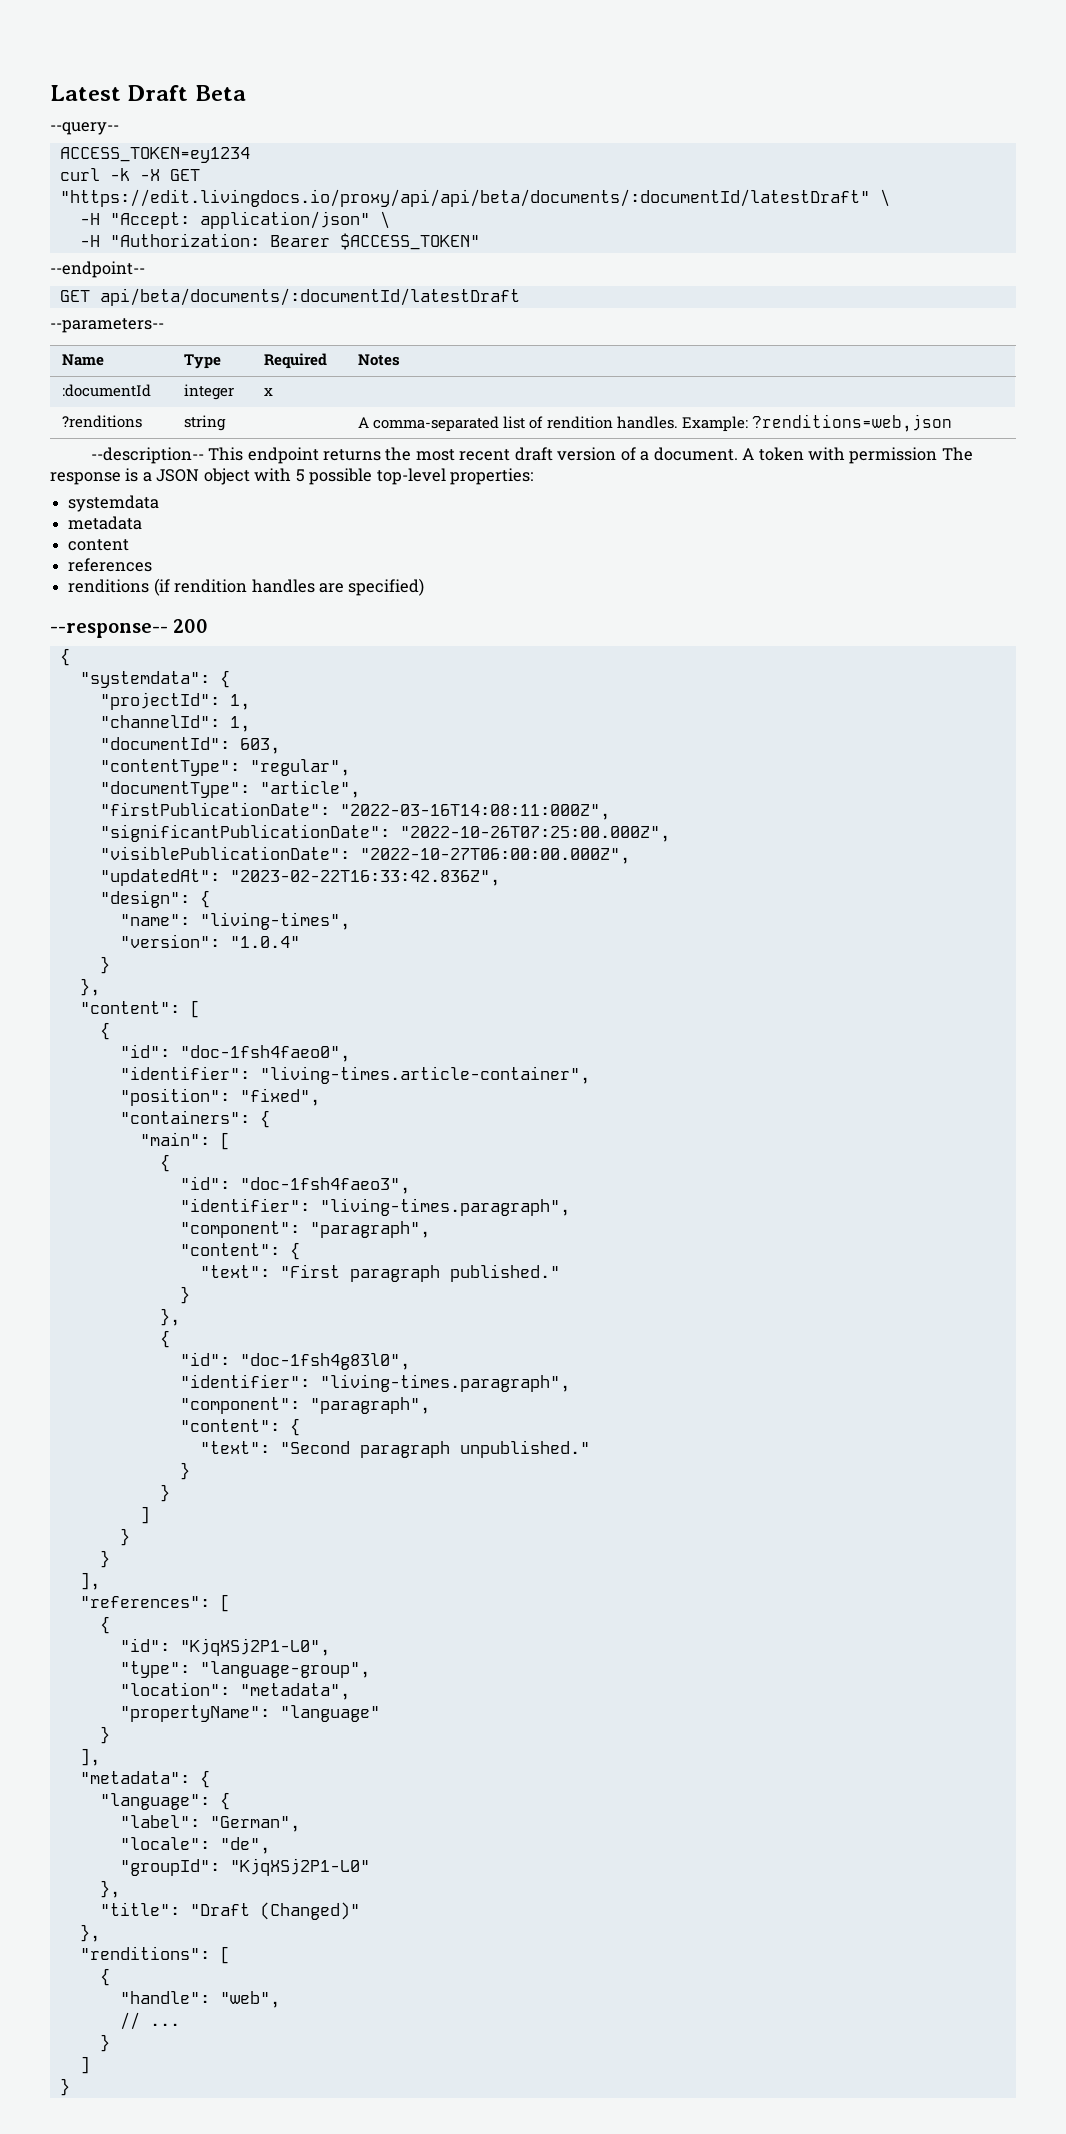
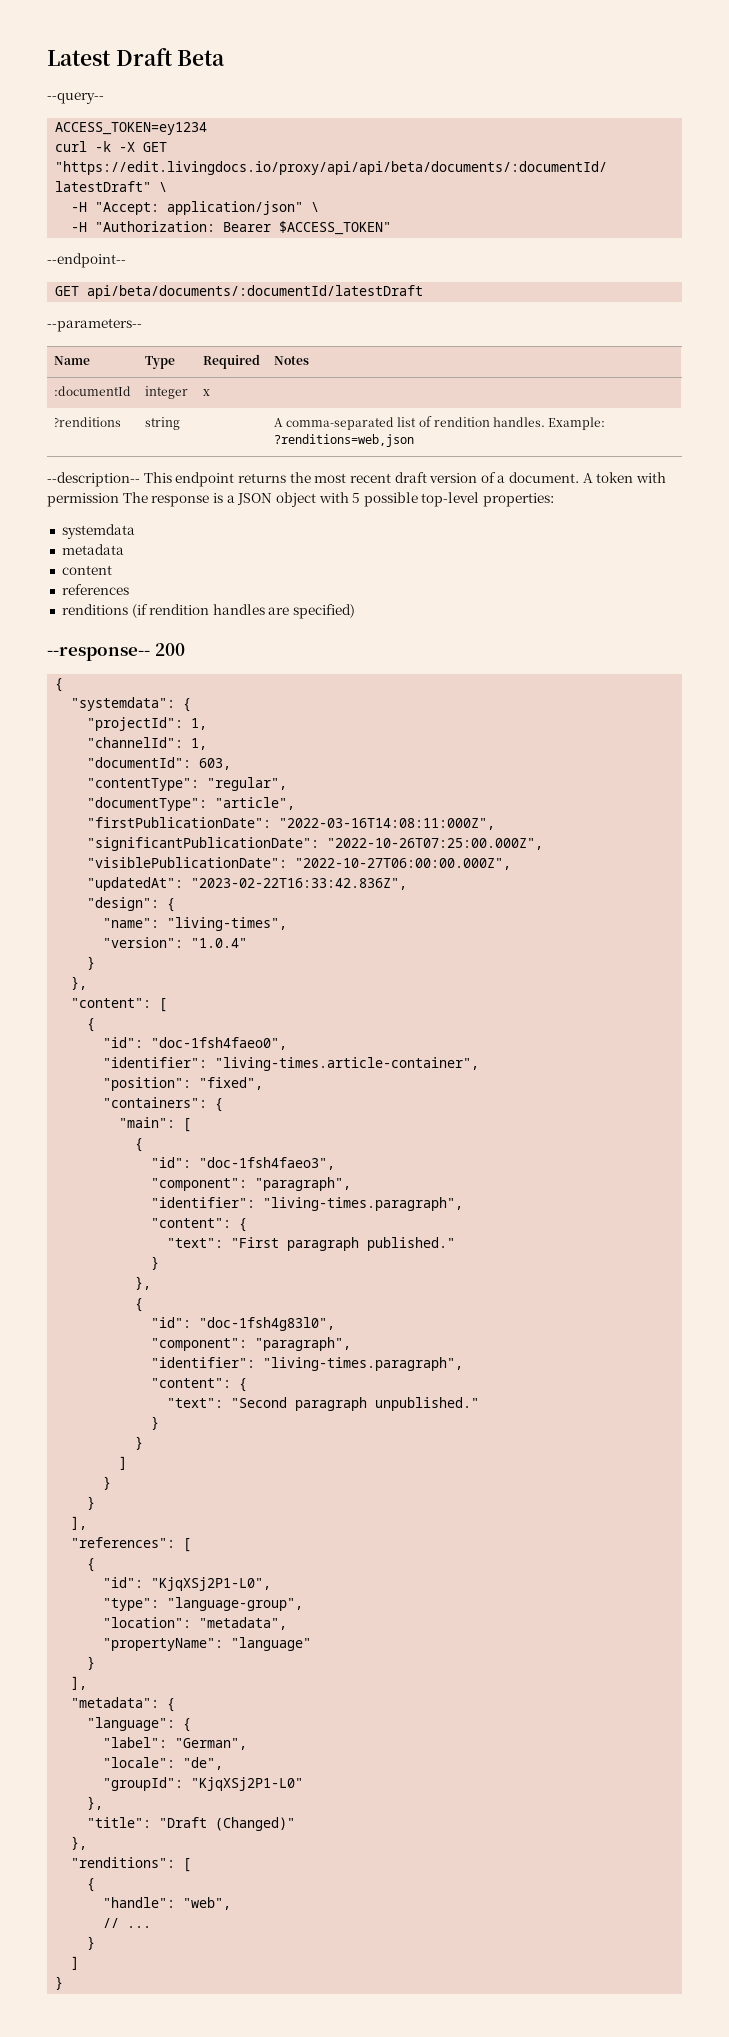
[179,1198,570,1216] [179,1221,430,1238] // "identifier": "living-times.paragraph", // "component": "paragraph", -> [151,1177,352,1191] [151,1197,464,1211] // "component": "paragraph", // "identifier": "living-times.paragraph",
[179,1374,570,1392] [179,1397,430,1414] // "identifier": "living-times.paragraph", // "component": "paragraph", -> [151,1337,352,1351] [151,1357,464,1371] // "component": "paragraph", // "identifier": "living-times.paragraph",

